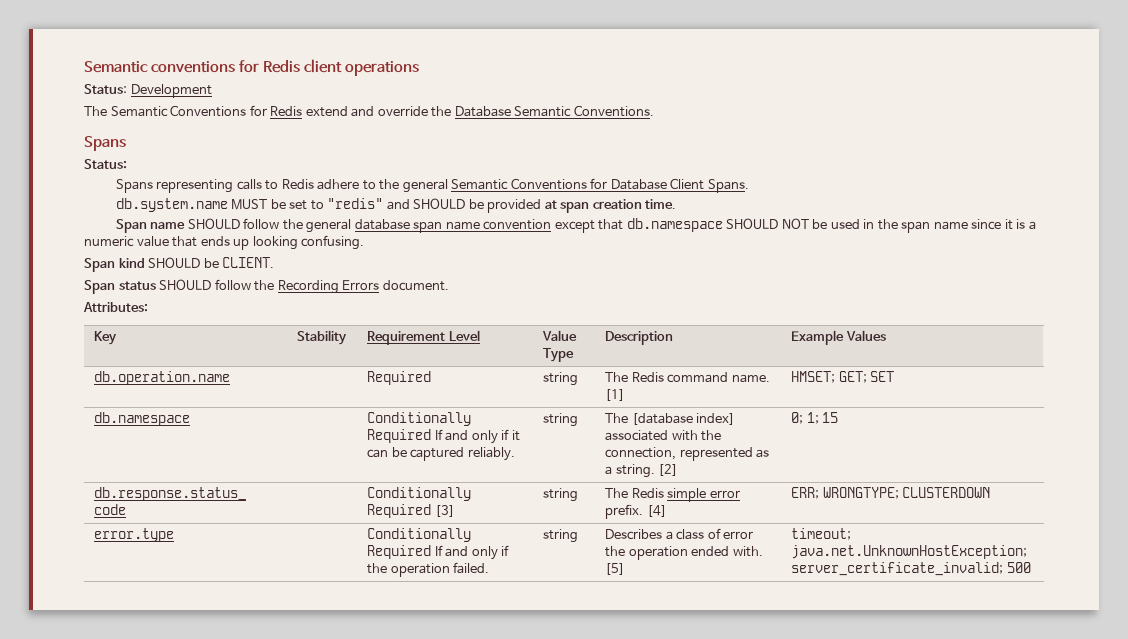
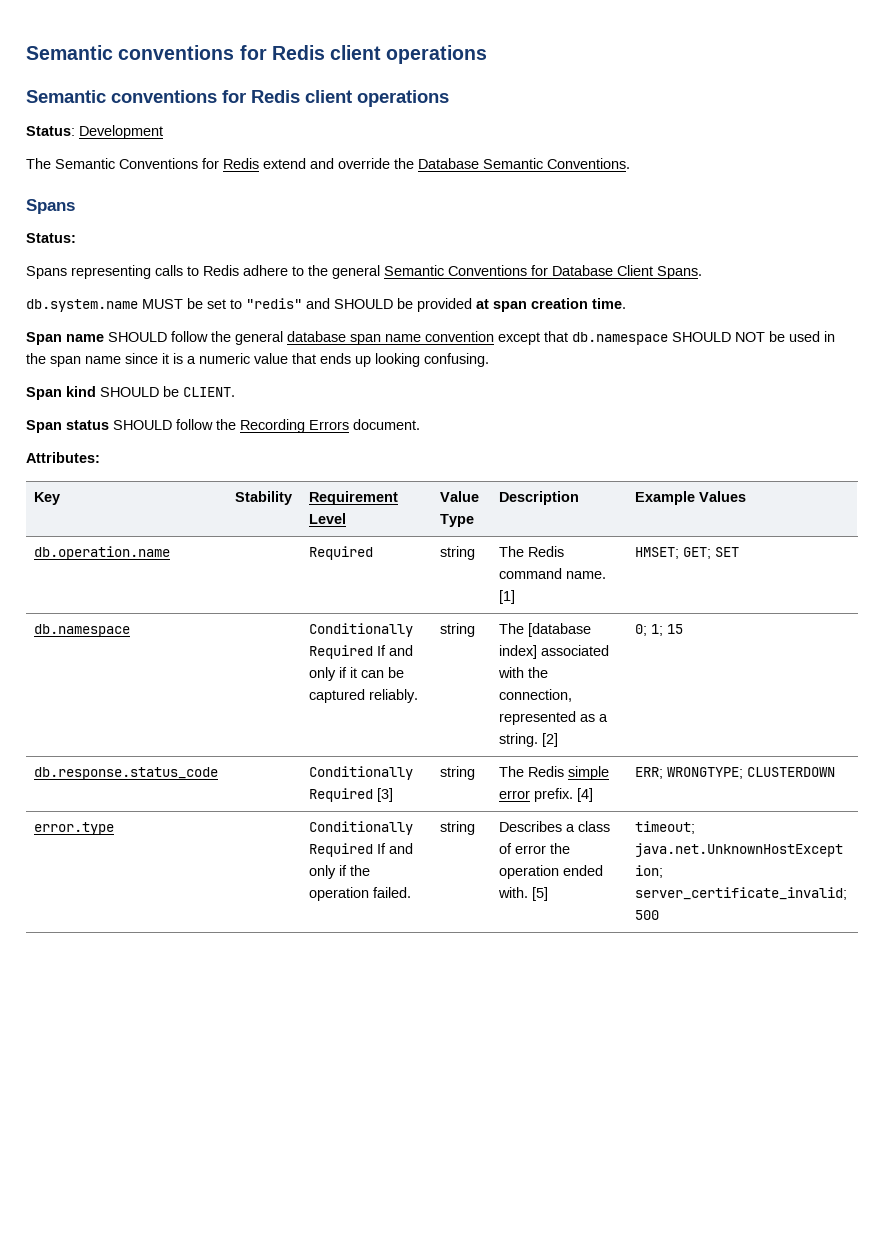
[84,59,420,76] Semantic conventions for Redis client operations -> [26,45,488,64] [26,90,449,107] Semantic conventions for Redis client operations // Semantic conventions for Redis client operations

